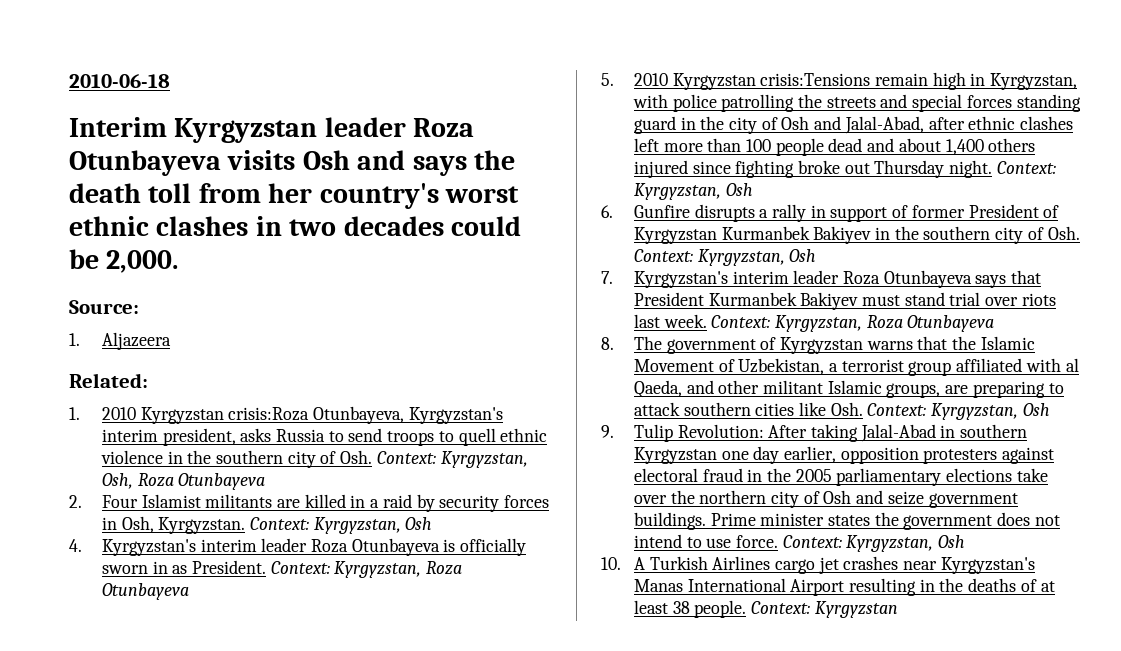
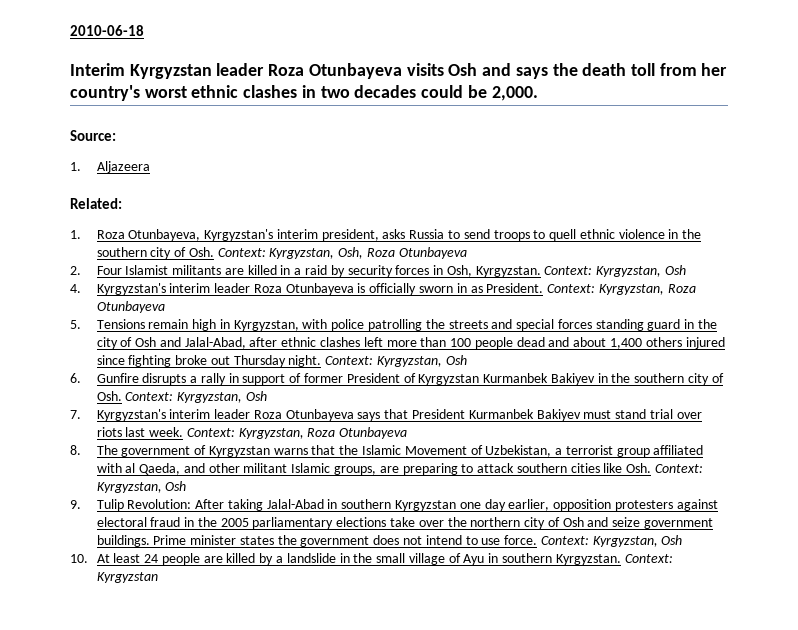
[101,407,310,424] 2010 Kyrgyzstan crisis:Roza -> [96,230,125,239] Roza
[633,73,871,90] 2010 Kyrgyzstan crisis:Tensions -> [96,319,145,329] Tensions
[633,556,1035,574] [633,578,1055,596] [633,600,747,618] A Turkish Airlines cargo jet crashes near Kyrgyzstan's Manas International Airport resulting in the deaths of at least 38 people. -> [96,553,621,565] At least 24 people are killed by a landslide in the small village of Ayu in southern Kyrgyzstan.

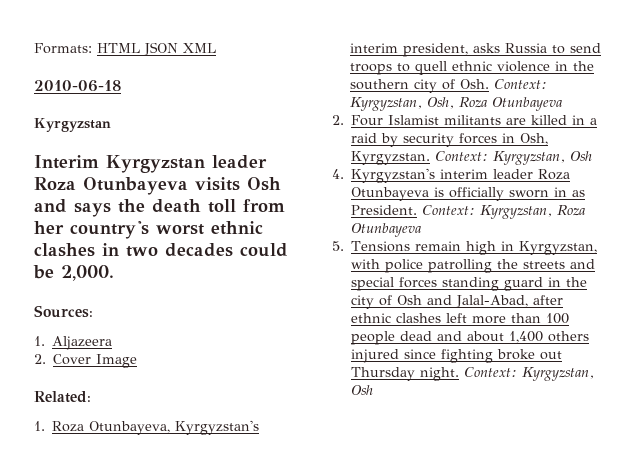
(70, 30) none -> [34,42,216,56] Formats: HTML JSON XML //
(144, 30) none -> [34,118,111,132] // Kyrgyzstan
[70,130,116,141] Source: -> [34,305,93,318] Sources:
(150, 167) none -> [34,354,138,368] // 2. Cover Image
[70,373,724,385] [96,391,267,403] [70,409,702,421] [96,427,408,439] [70,445,704,457] [96,463,704,475] [96,481,187,493] [70,499,718,511] [96,517,714,529] [96,535,683,547] [70,553,673,565] [96,572,158,583] // 6. Gunfire disrupts a rally in support of former President of Kyrgyzstan Kurmanbek Bakiyev in the southern city of Osh. Context: Kyrgyzstan, Osh // 7. Kyrgyzstan's interim leader Roza Otunbayeva says that President Kurmanbek Bakiyev must stand trial over riots last week. Context: Kyrgyzstan, Roza Otunbayeva // 8. The government of Kyrgyzstan warns that the Islamic Movement of Uzbekistan, a terrorist group affiliated with al Qaeda, and other militant Islamic groups, are preparing to attack southern cities like Osh. Context: Kyrgyzstan, Osh // 9. Tulip Revolution: After taking Jalal-Abad in southern Kyrgyzstan one day earlier, opposition protesters against electoral fraud in the 2005 parliamentary elections take over the northern city of Osh and seize government buildings. Prime minister states the government does not intend to use force. Context: Kyrgyzstan, Osh // 10. At least 24 people are killed by a landslide in the small village of Ayu in southern Kyrgyzstan. Context: Kyrgyzstan -> (374, 390) none

